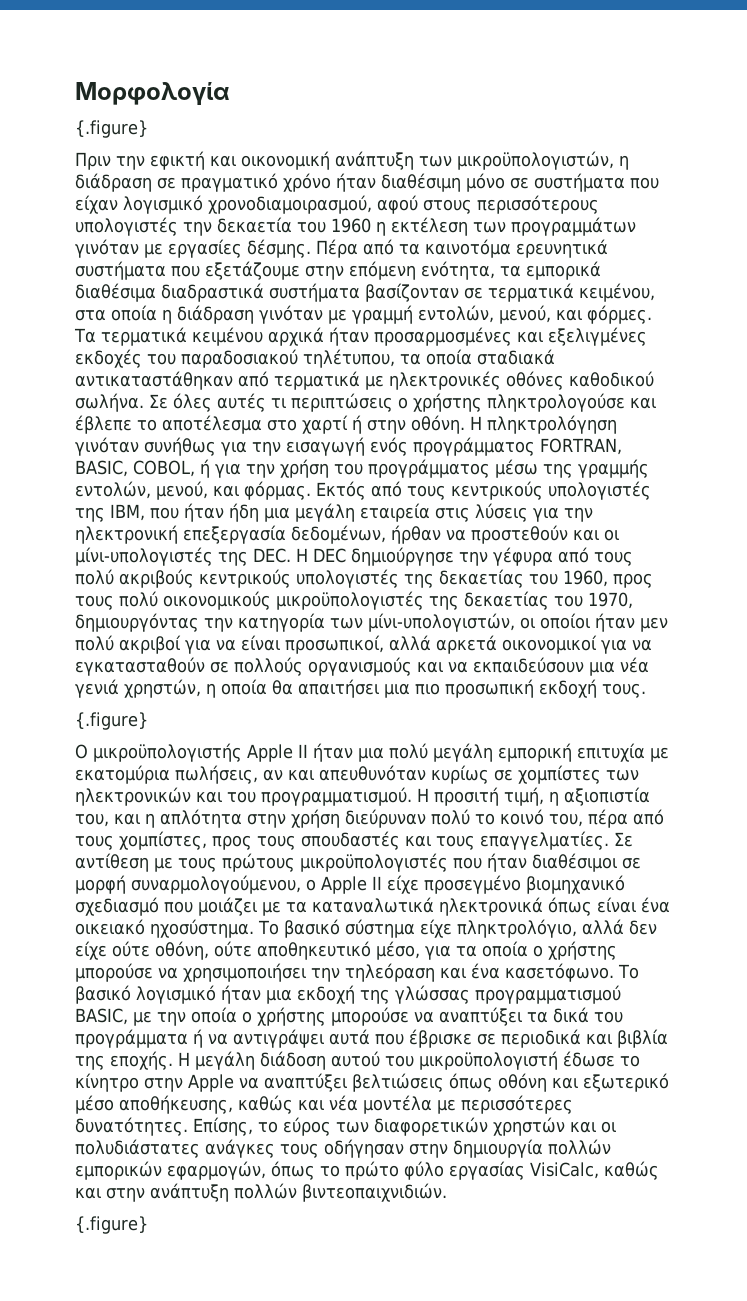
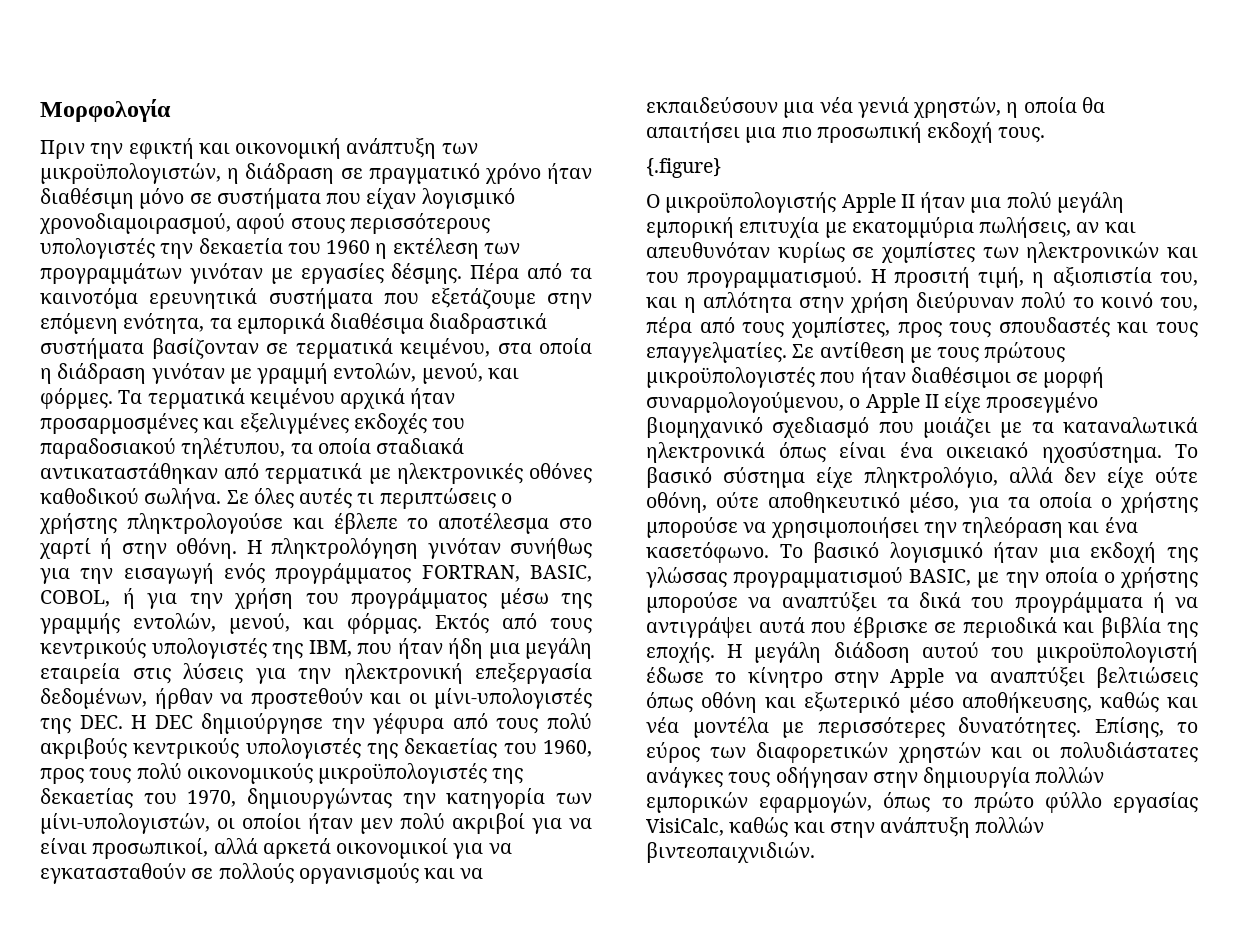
[75,120,148,138] // {.figure} -> (171, 110) none
[75,613,199,632] δημιουργόντας -> [246,788,392,809] δημιουργώντας
[75,765,170,784] εκατομύρια -> [851,217,974,238] εκατομμύρια
[404,1161,444,1180] φύλο -> [1044,792,1102,813] φύλλο
[75,1216,148,1234] // {.figure} -> (815, 852) none

